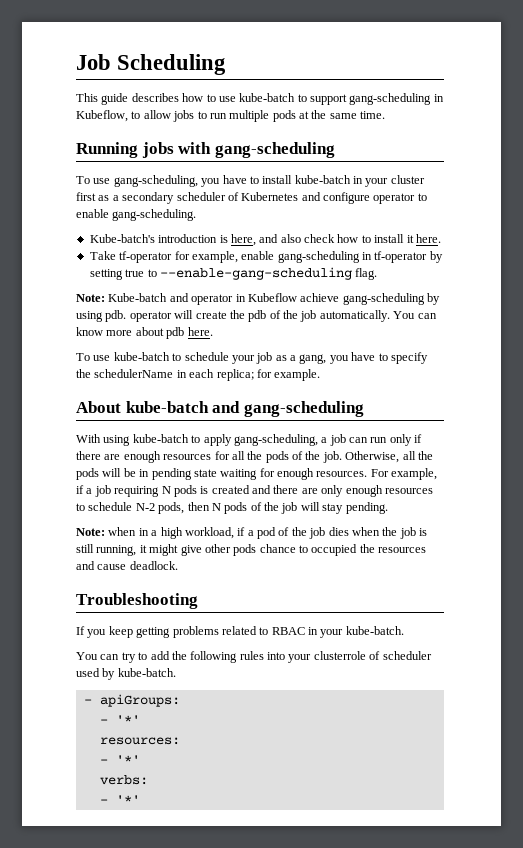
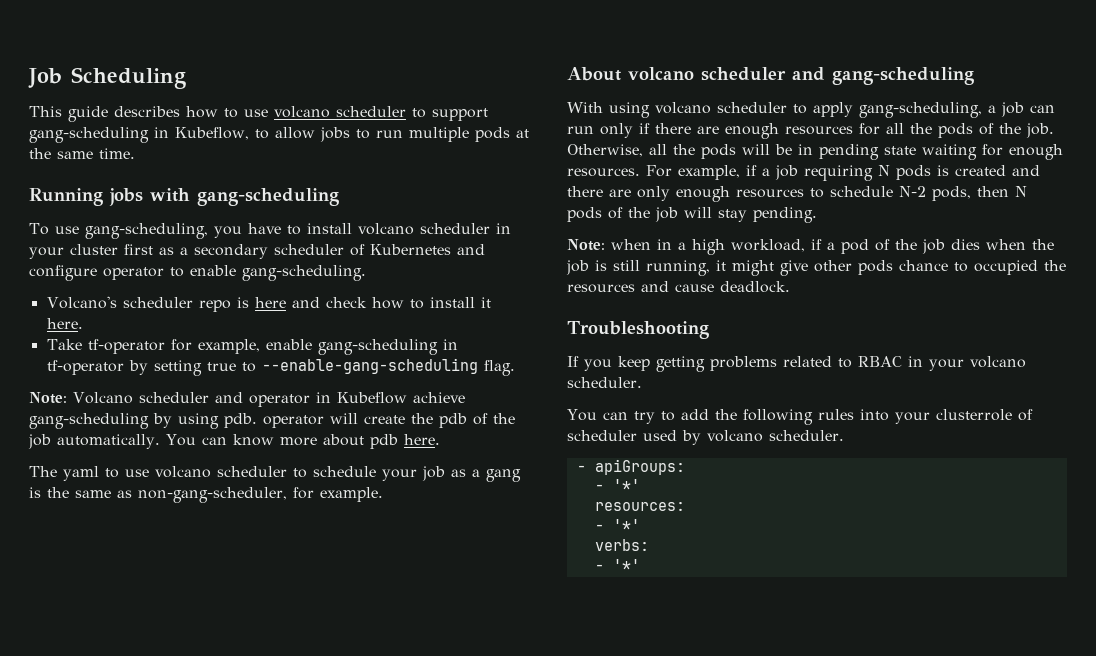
[239,93,296,102] kube-batch -> [274,106,406,118] volcano scheduler
[294,175,351,184] kube-batch -> [357,223,490,235] volcano scheduler
[89,234,301,246] Kube-batch's introduction is here, and also -> [46,296,320,312] Volcano's scheduler repo is here and
[108,293,168,302] Kube-batch -> [73,392,209,404] Volcano scheduler
[76,352,170,361] To use kube-batch -> [29,466,287,481] The yaml to use volcano scheduler
[299,352,428,364] [76,369,254,381] gang, you have to specify the schedulerName in each replica; -> [486,469,521,482] [29,487,287,503] gang is the same as non-gang-scheduler,
[125,401,209,413] kube-batch -> [628,67,786,81] volcano scheduler
[132,434,189,443] kube-batch -> [655,102,787,114] volcano scheduler
[345,626,404,635] kube-batch. -> [970,356,1026,368] [567,377,642,388] volcano scheduler.
[117,668,176,677] kube-batch. -> [707,430,844,442] volcano scheduler.

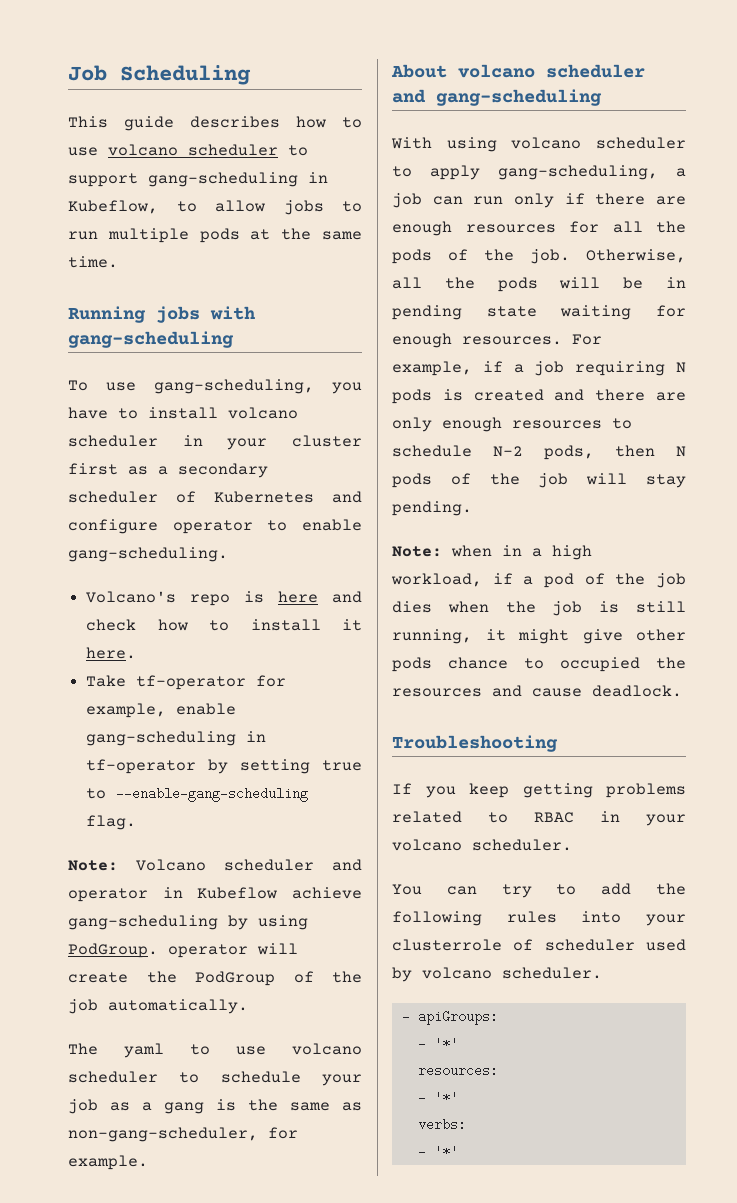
[122,297,193,308] scheduler -> (177, 597) none
[224,413,257,428] pdb. -> [68,943,158,958] PodGroup.
[439,413,467,428] pdb -> [195,971,275,986] PodGroup
[165,434,440,449] You can know more about pdb here. -> (248, 1006) none

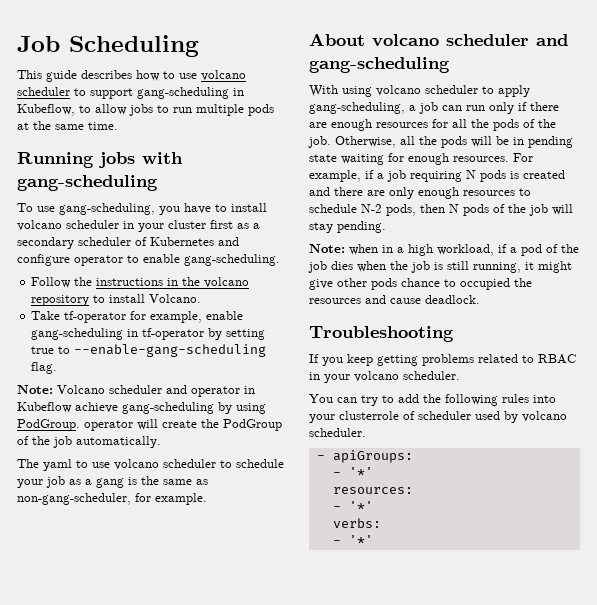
[86,591,362,606] [86,619,362,631] [86,647,137,659] Volcano's repo is here and check how to install it here. -> [31,277,250,288] [31,294,202,306] Follow the instructions in the volcano repository to install Volcano.

